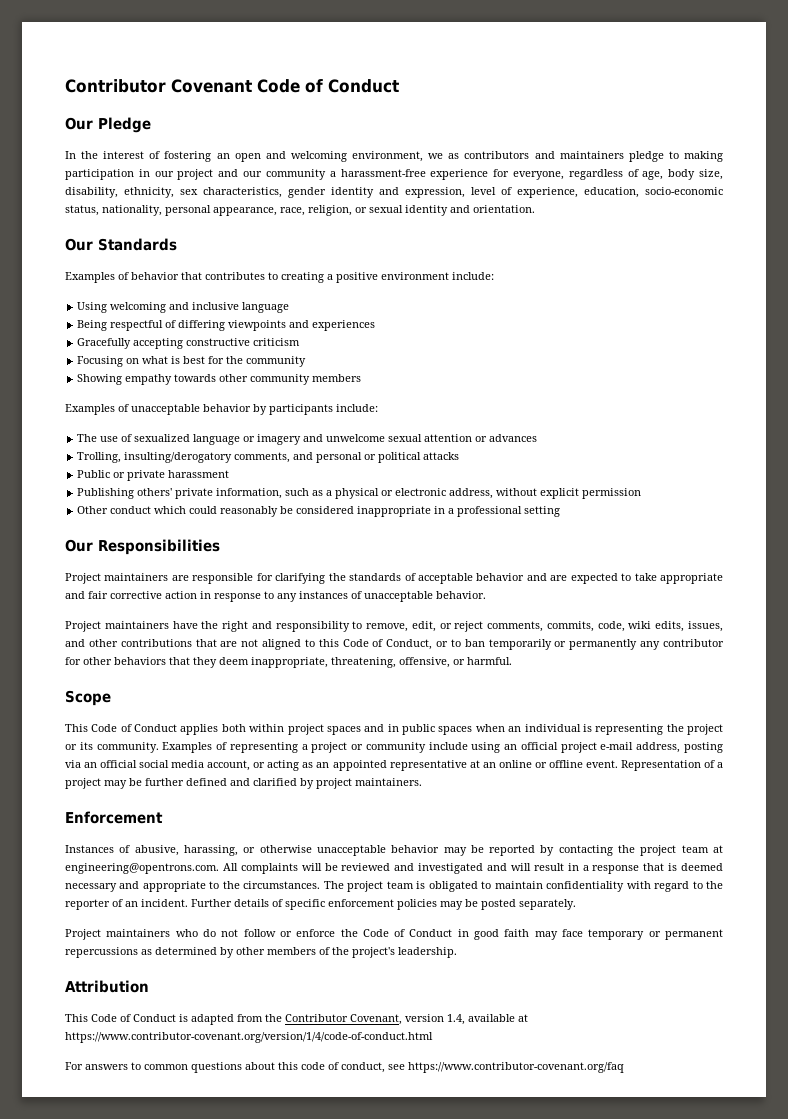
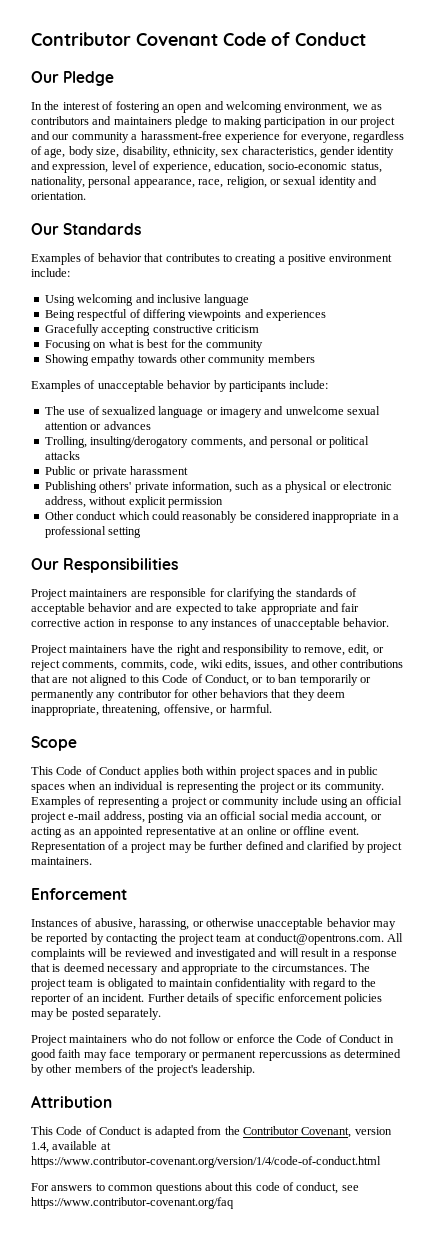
[65,863,219,874] engineering@opentrons.com. -> [257,933,384,945] conduct@opentrons.com.

